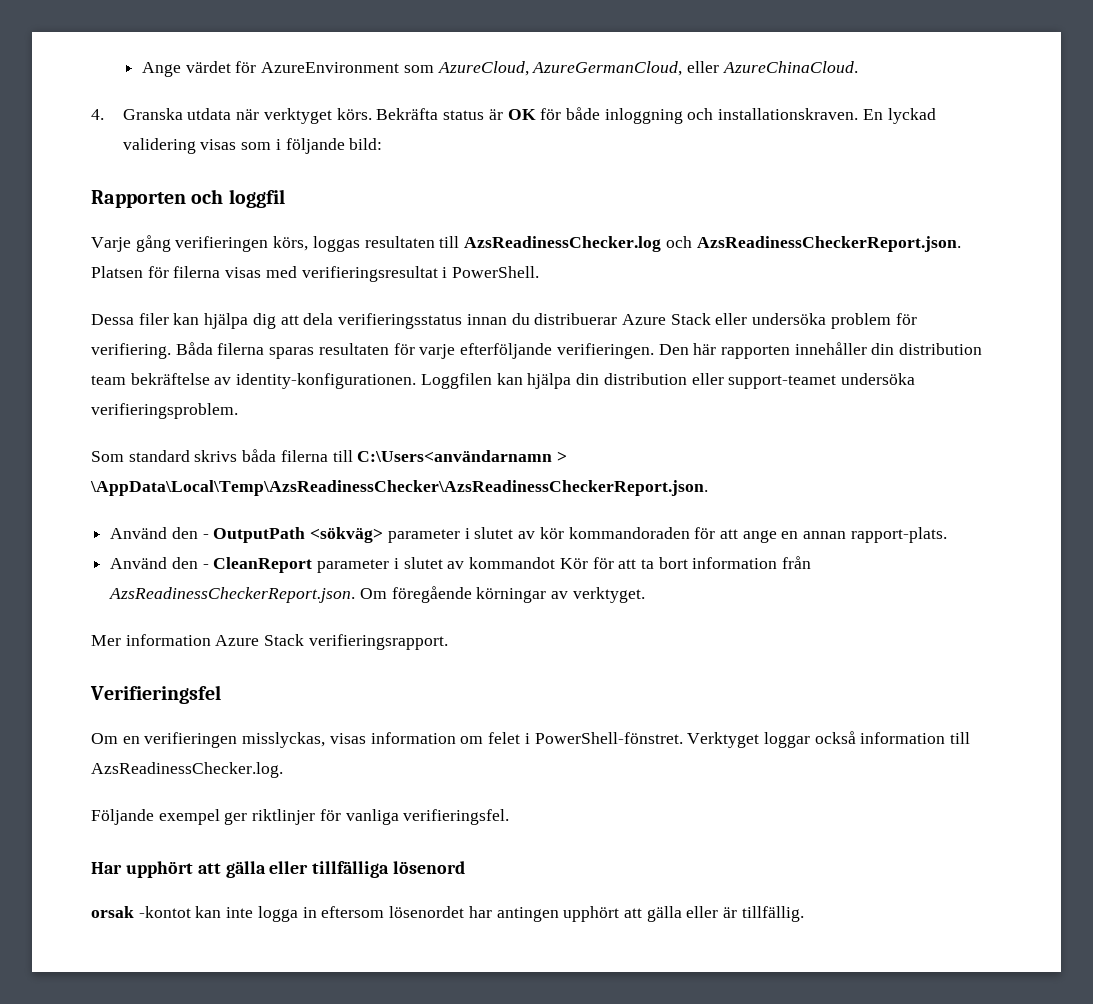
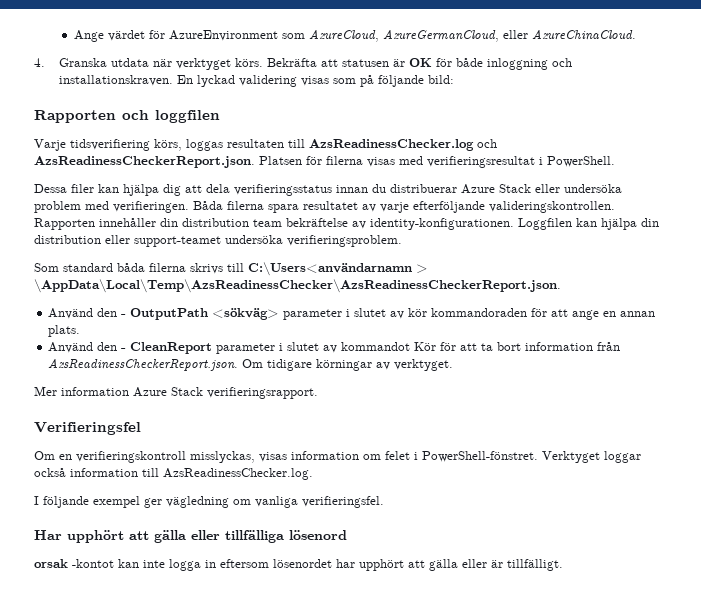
[443,110,485,120] status -> [321,59,390,67] att statusen
[275,139,281,150] i -> [360,75,375,87] på
[228,189,285,208] loggfil -> [155,110,220,123] loggfilen
[135,235,269,252] gång verifieringen -> [70,139,150,151] tidsverifiering
[895,313,917,325] [91,342,790,359] för verifiering. Båda filerna sparas resultaten för varje efterföljande verifieringen. Den här rapporten -> [85,201,615,213] [34,218,95,230] med verifieringen. Båda filerna spara resultatet av varje efterföljande valideringskontrollen. Rapporten
[194,450,238,462] skrivs -> (113, 267) none
(328, 456) none -> [190,263,223,274] skrivs
[850,527,947,543] rapport-plats. -> [48,325,81,337] plats.
[391,586,472,603] föregående -> [267,359,313,371] tidigare
[144,732,238,748] verifieringen -> [76,451,186,463] verifieringskontroll
[91,809,341,825] Följande exempel ger riktlinjer för -> [34,496,251,508] I följande exempel ger vägledning om
[496,907,559,922] antingen -> (355, 563) none
[741,906,804,922] tillfällig. -> [507,559,563,571] tillfälligt.

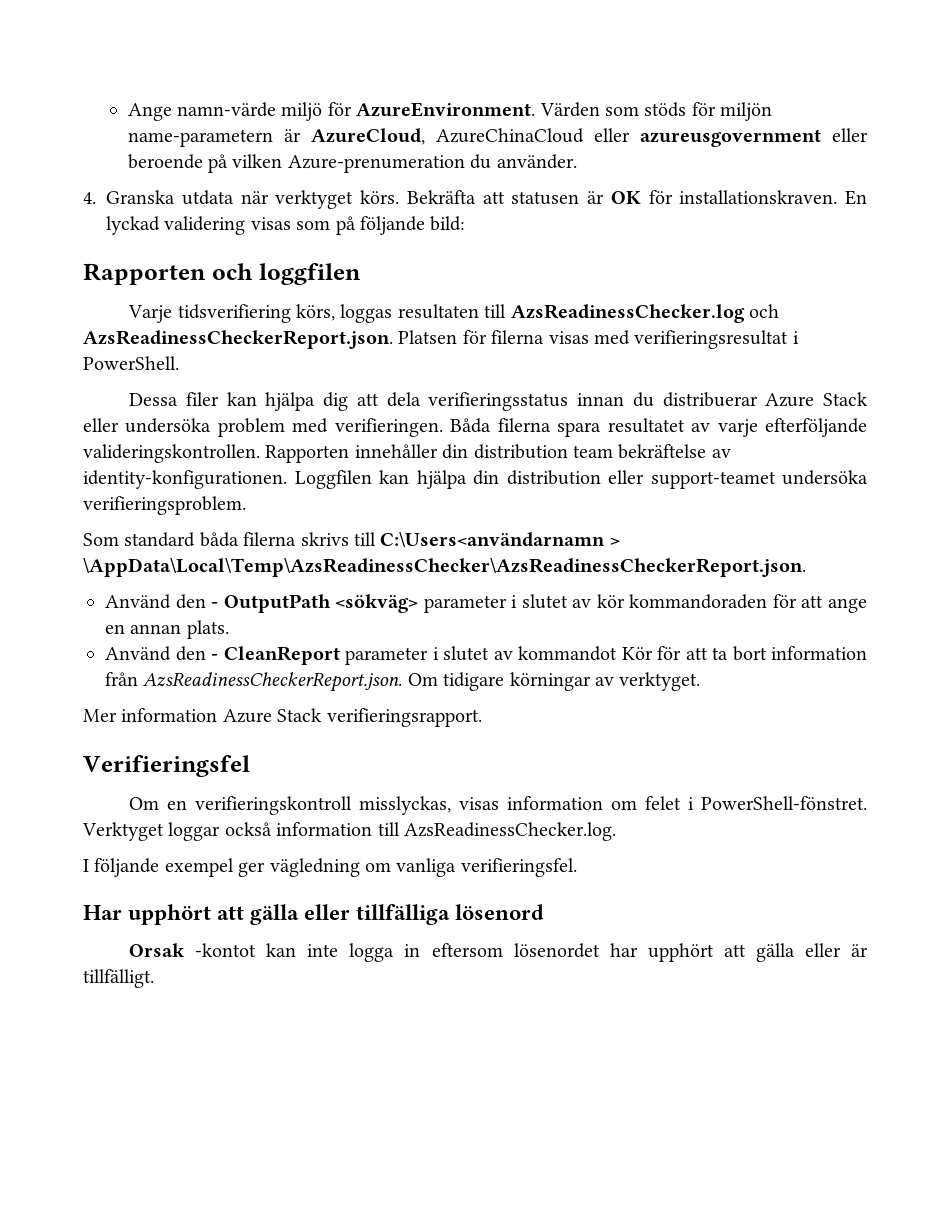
[107,29,636,42] värdet för AzureEnvironment som AzureCloud, AzureGermanCloud, eller AzureChinaCloud. -> [177,102,773,121] [127,128,868,147] [127,154,577,173] namn-värde miljö för AzureEnvironment. Värden som stöds för miljön name-parametern är AzureCloud, AzureChinaCloud eller azureusgovernment eller beroende på vilken Azure-prenumeration du använder.
[456,58,573,70] både inloggning och -> (673, 197) none
[34,559,68,568] orsak -> [129,943,186,957] Orsak

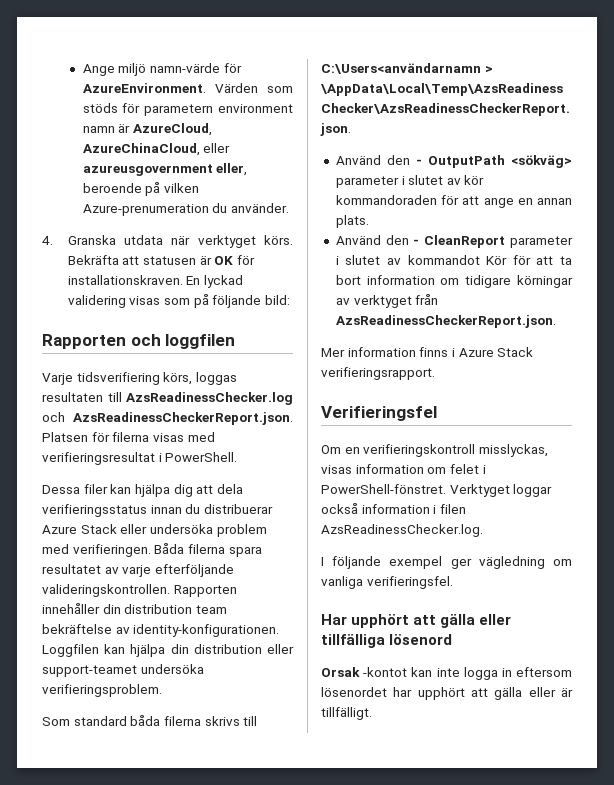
[177,102,323,121] namn-värde miljö -> [118,63,220,76] miljö namn-värde
[720,102,773,121] [127,129,273,147] miljön name-parametern -> [144,104,293,116] [82,126,115,133] parametern environment namn
[435,128,584,143] AzureChinaCloud -> [82,143,200,156] AzureChinaCloud,
[832,128,868,142] eller -> [216,163,248,176] eller,
[105,672,701,692] från AzsReadinessCheckerReport.json. Om tidigare körningar av verktyget. -> [440,275,573,288] [335,294,439,308] [335,315,556,328] om tidigare körningar av verktyget från AzsReadinessCheckerReport.json.
(218, 715) none -> [419,347,455,357] finns i
[377,822,400,836] till -> [433,504,466,514] i filen

